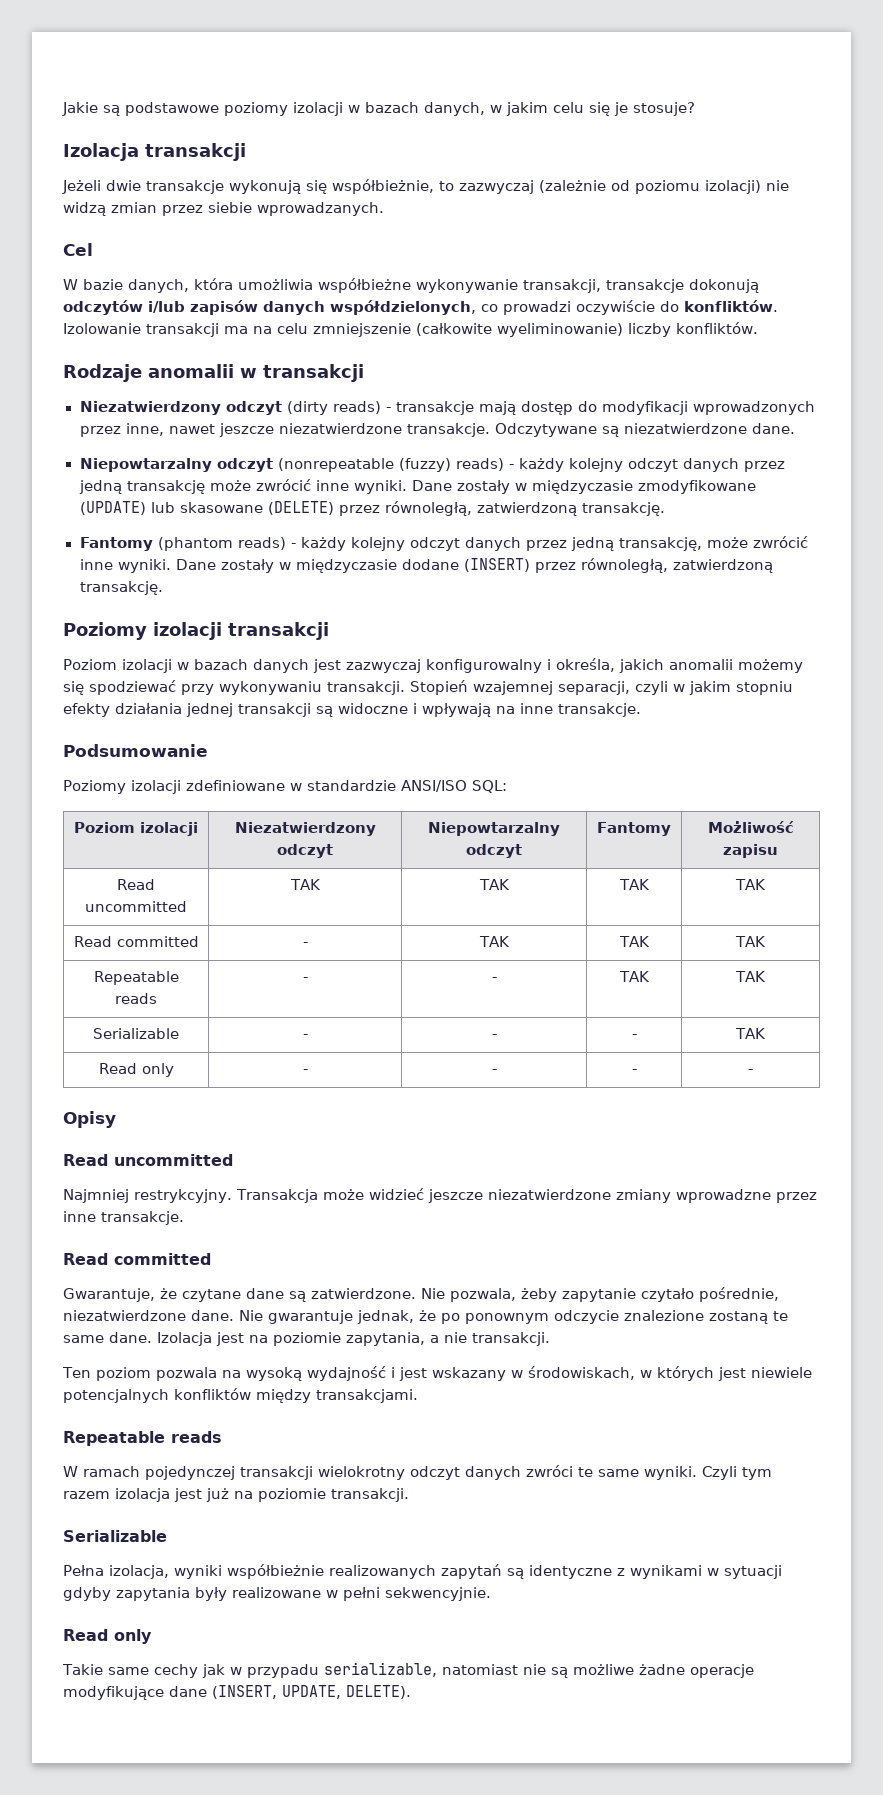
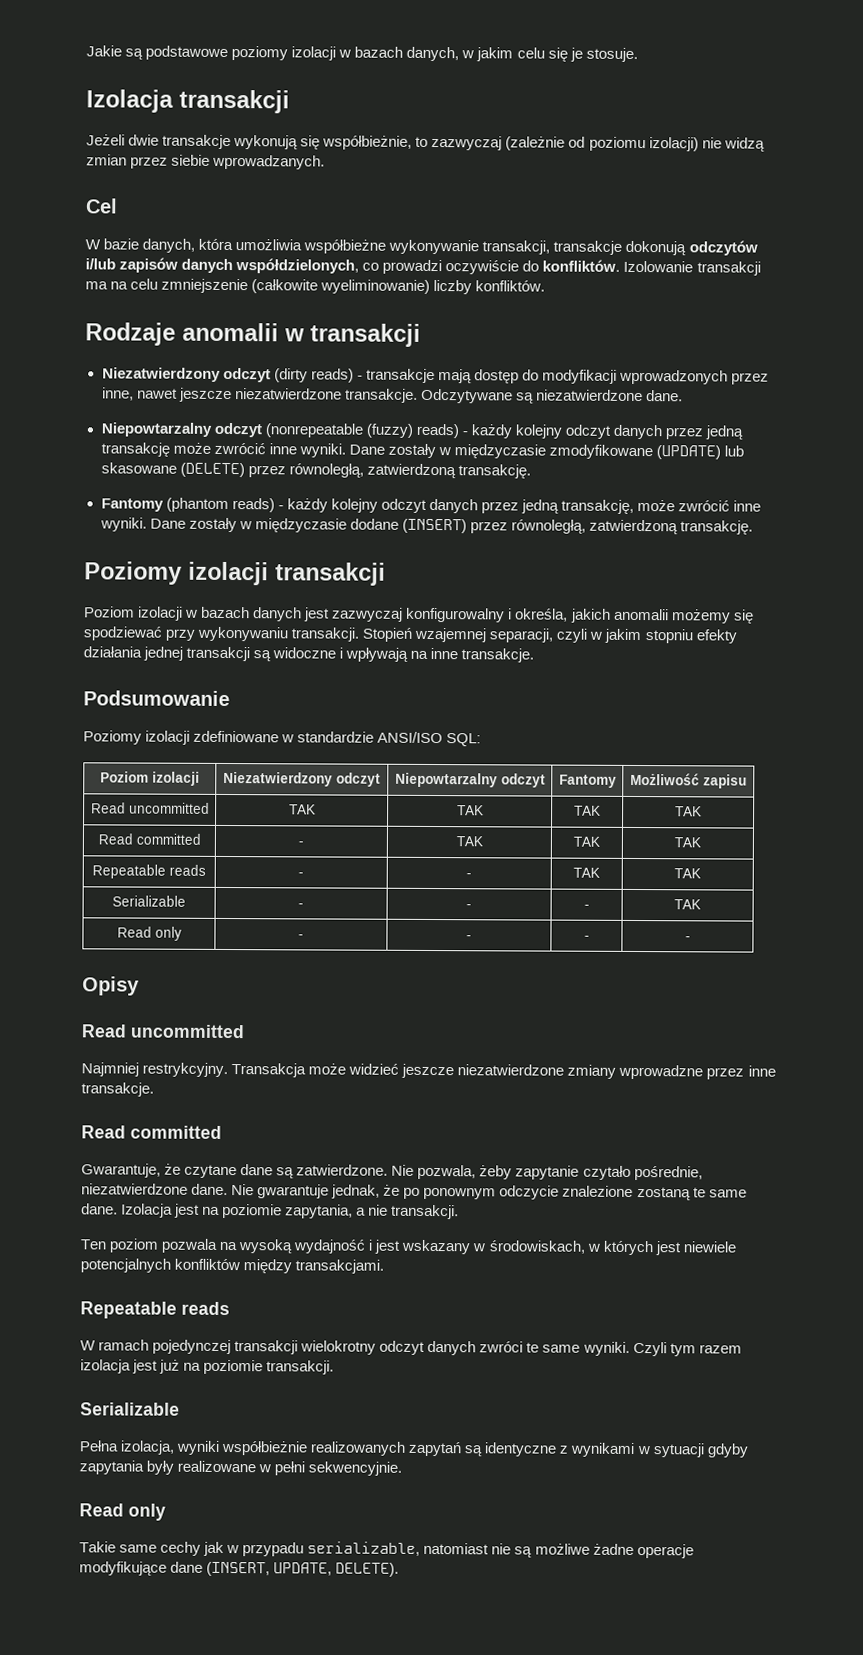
[633,102,695,116] stosuje? -> [585,47,638,62] stosuje.

